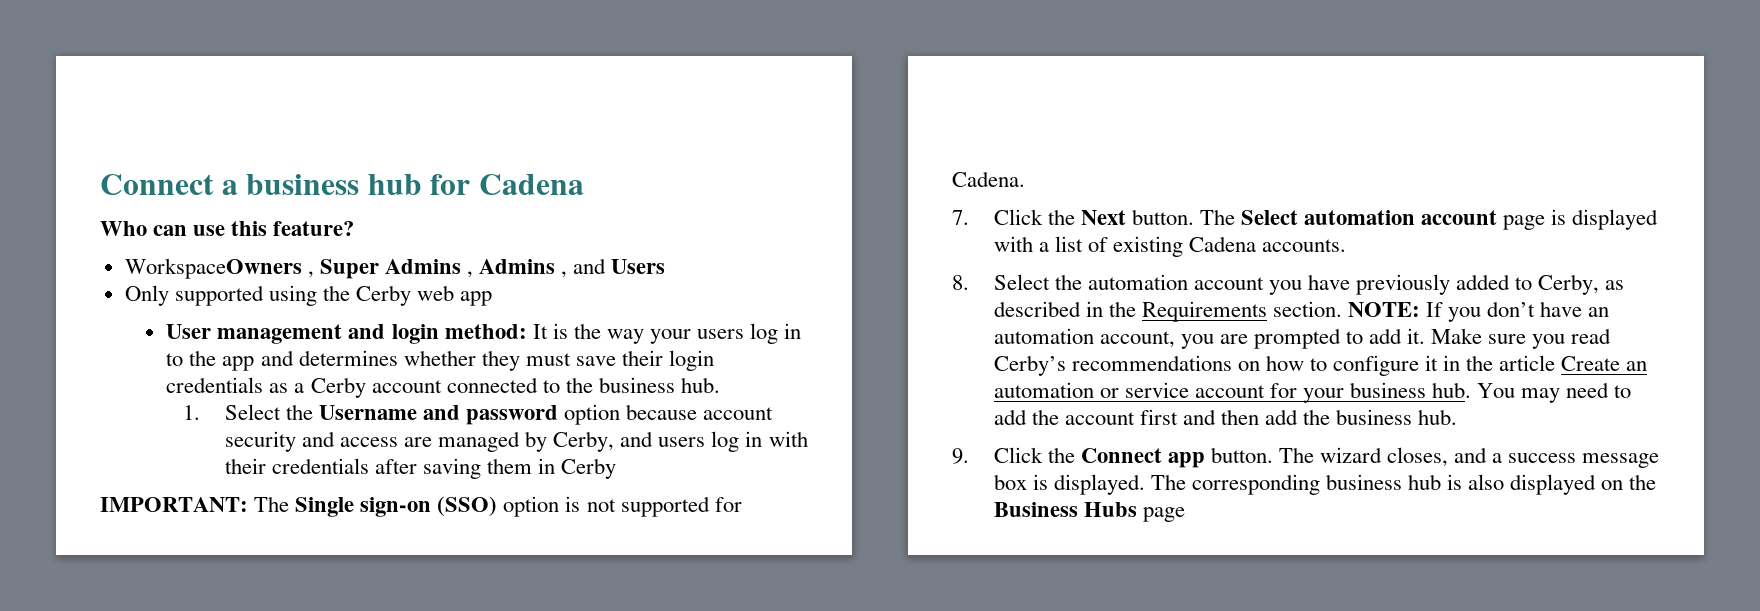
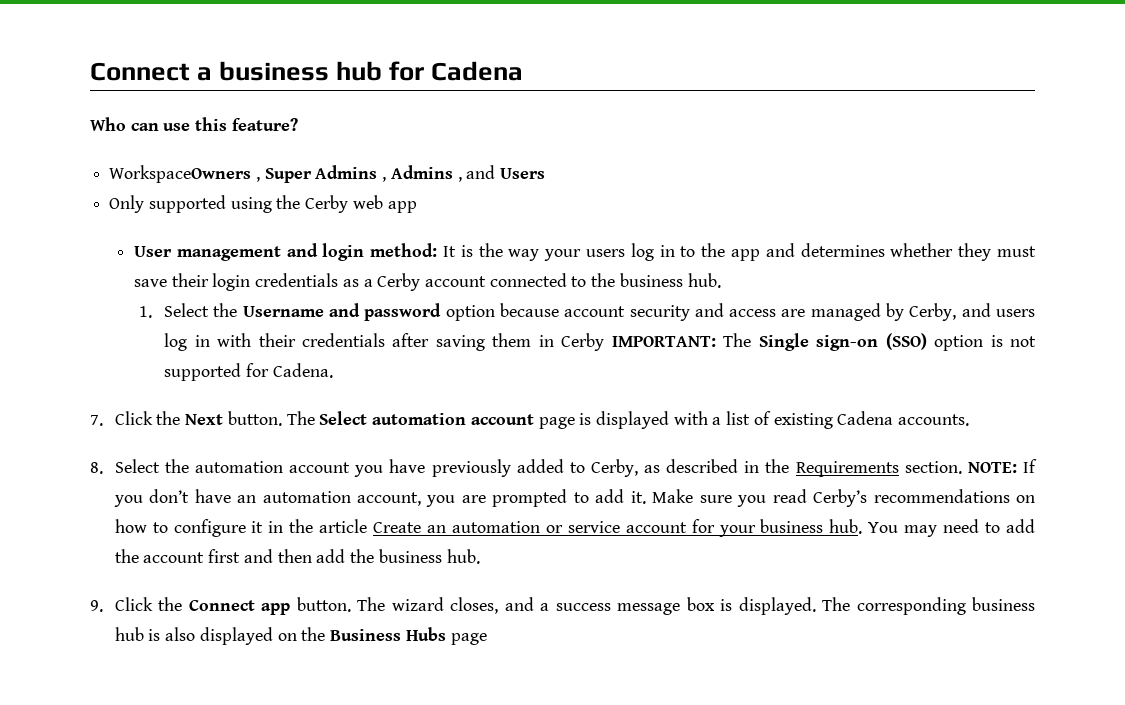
(617, 468) // -> (605, 342) none

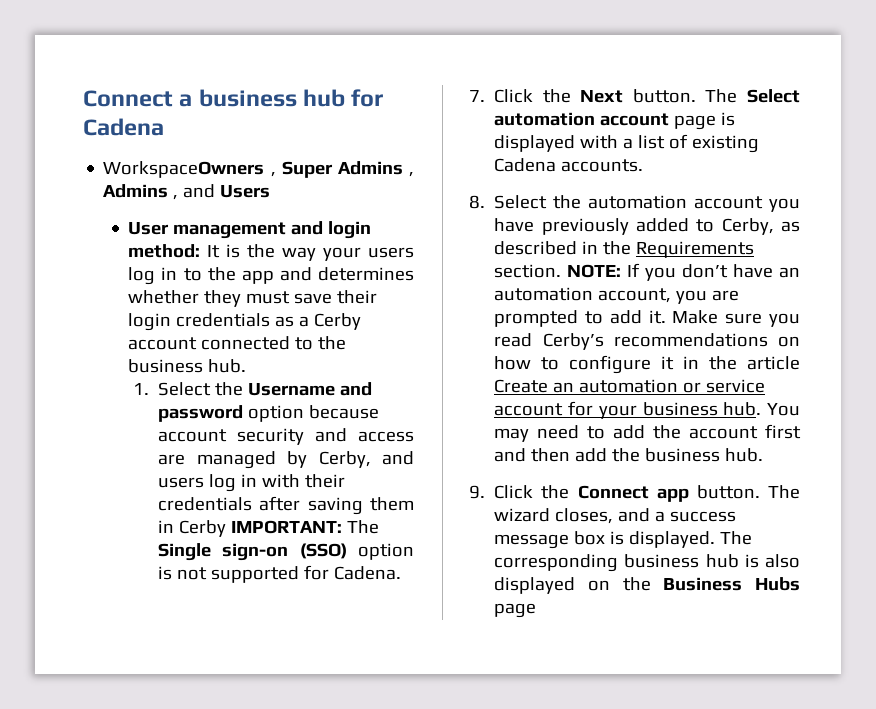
[90,117,298,131] // Who can use this feature? -> (164, 127) none
[109,195,417,213] // Only supported using the Cerby web app -> (271, 191) none

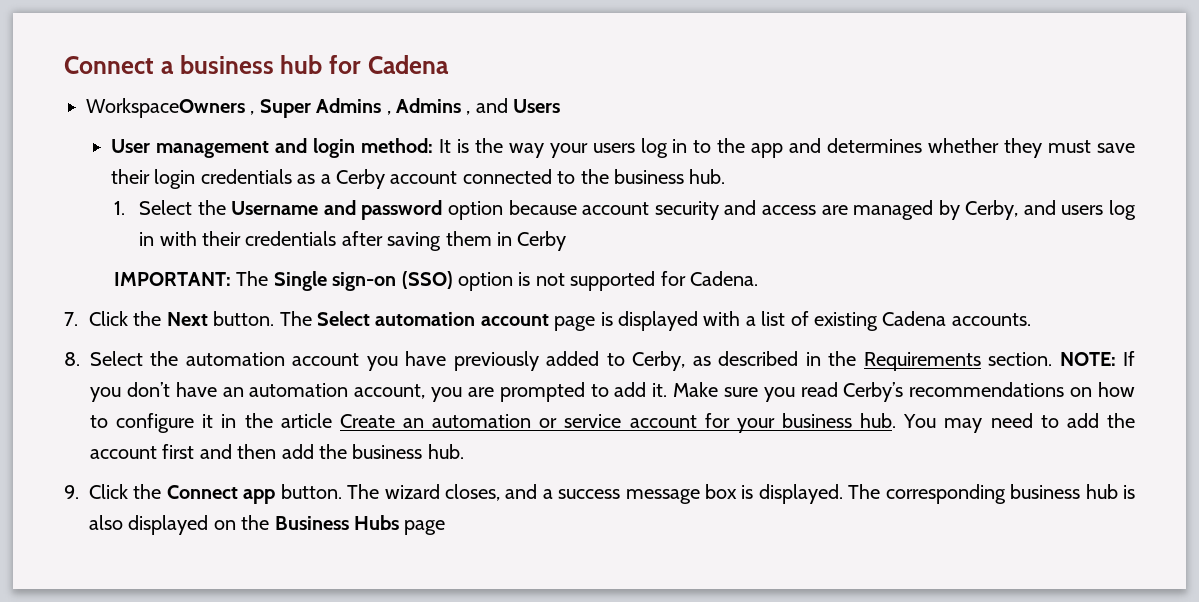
(227, 528) none -> (567, 241) //

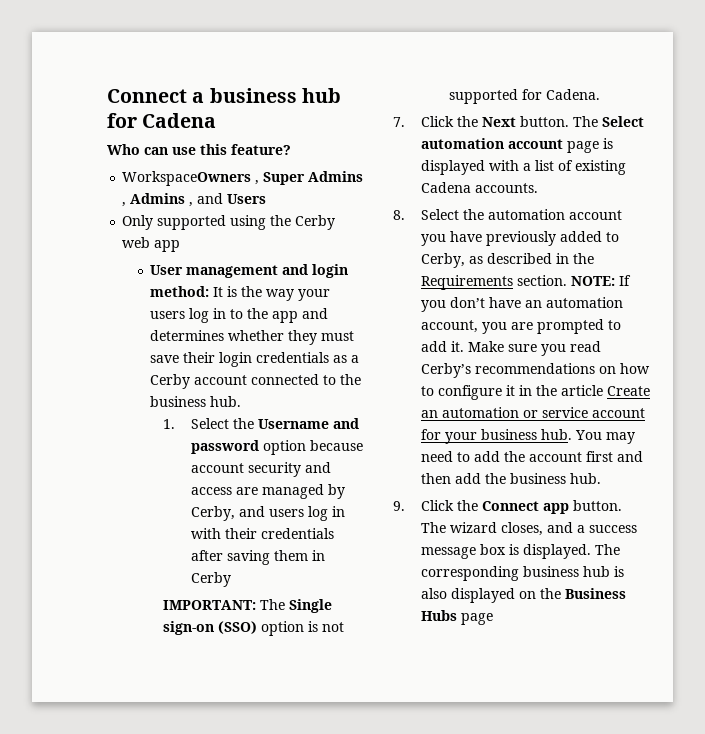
(449, 64) none -> [107,144,291,155] // Who can use this feature?
(561, 106) none -> [122,215,336,230] [122,237,181,252] // Only supported using the Cerby web app

